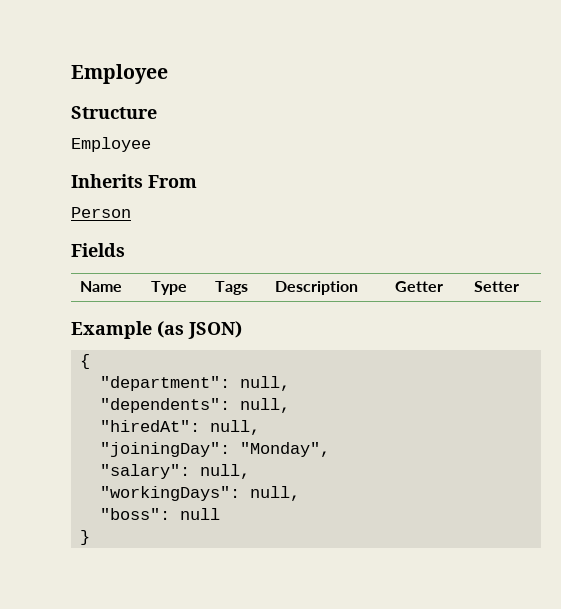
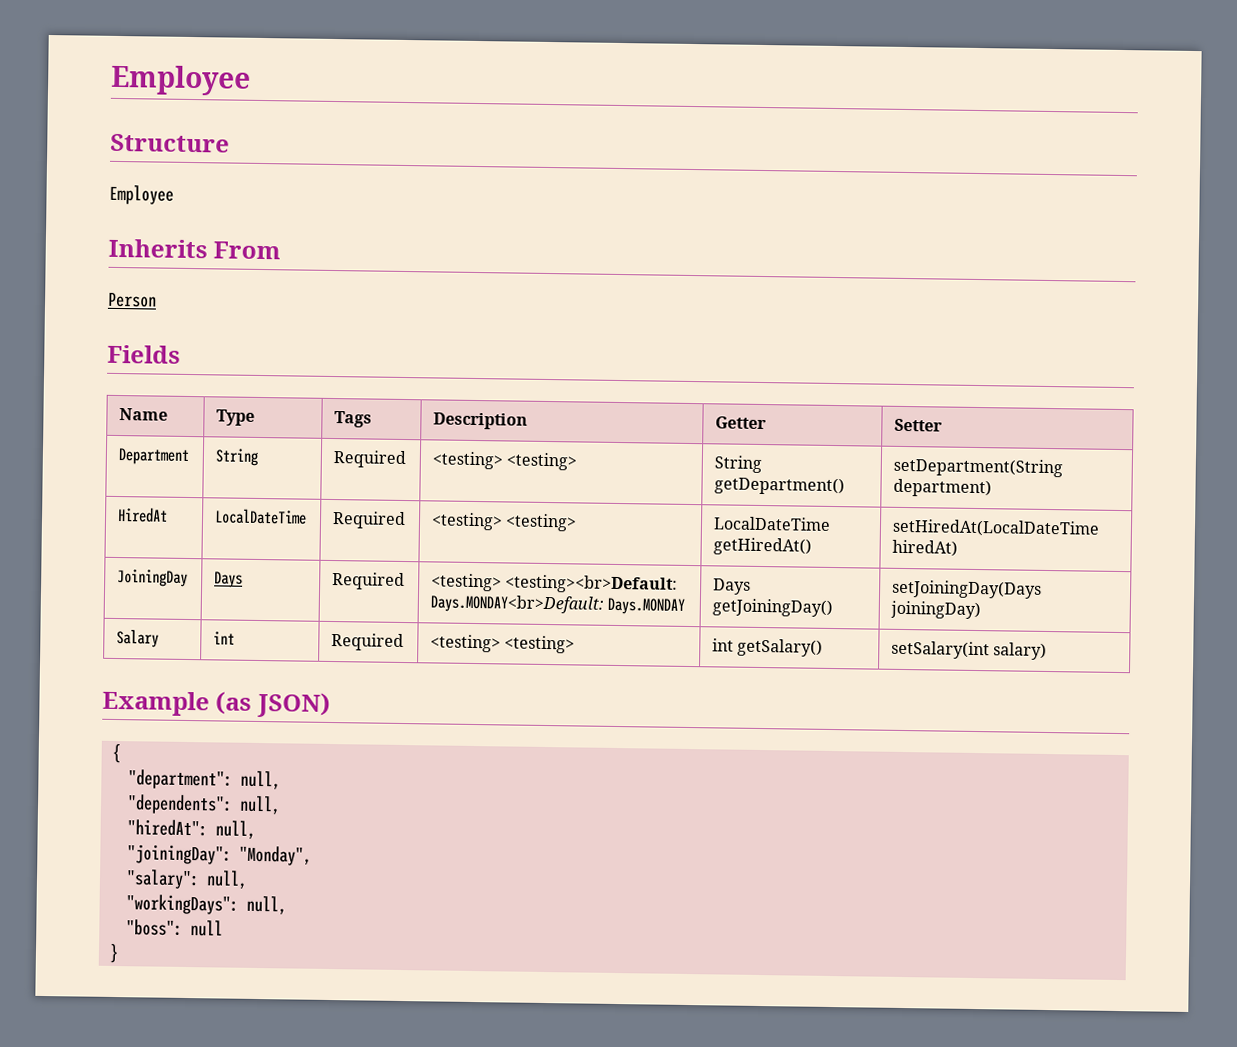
(519, 286) none -> [118,448,190,466] [215,448,260,466] [333,450,407,469] [432,451,578,471] [714,455,763,474] [714,476,846,496] [893,457,1064,478] [893,478,993,498] [117,507,169,523] [214,508,308,525] [332,511,407,530] [431,512,578,532] [713,516,832,531] [713,537,813,556] [892,518,1101,538] [892,539,959,557] [117,569,189,587] [214,571,244,588] [332,572,406,591] [431,573,679,594] [430,594,686,615] [713,578,752,595] [712,598,834,618] [892,579,1043,599] [890,600,982,620] [116,629,160,648] [213,631,236,645] [331,633,405,652] [430,634,576,654] [712,638,824,657] [891,640,1048,660] // Department | String | Required | <testing> <testing> | String getDepartment() | setDepartment(String department) // HiredAt | LocalDateTime | Required | <testing> <testing> | LocalDateTime getHiredAt() | setHiredAt(LocalDateTime hiredAt) // JoiningDay | Days | Required | <testing> <testing><br>Default: Days.MONDAY<br>Default: Days.MONDAY | Days getJoiningDay() | setJoiningDay(Days joiningDay) // Salary | int | Required | <testing> <testing> | int getSalary() | setSalary(int salary)

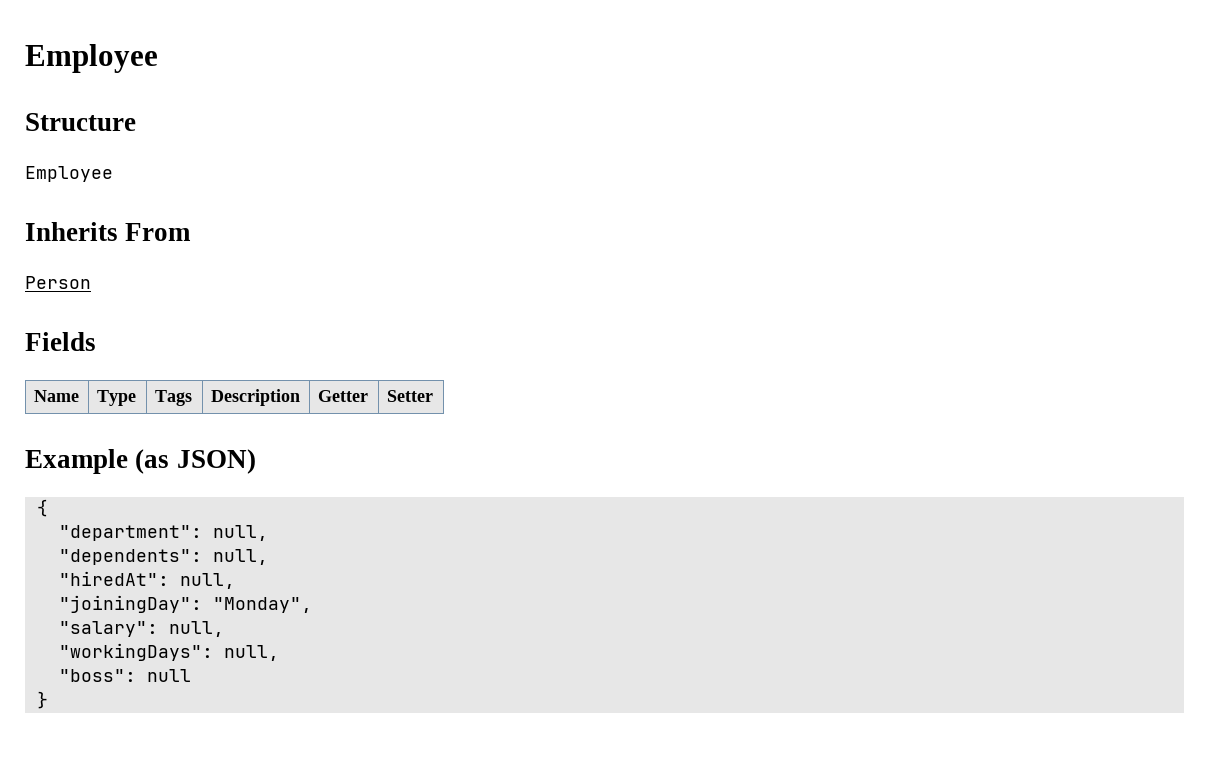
[118,448,190,466] [215,448,260,466] [333,450,407,469] [432,451,578,471] [714,455,763,474] [714,476,846,496] [893,457,1064,478] [893,478,993,498] [117,507,169,523] [214,508,308,525] [332,511,407,530] [431,512,578,532] [713,516,832,531] [713,537,813,556] [892,518,1101,538] [892,539,959,557] [117,569,189,587] [214,571,244,588] [332,572,406,591] [431,573,679,594] [430,594,686,615] [713,578,752,595] [712,598,834,618] [892,579,1043,599] [890,600,982,620] [116,629,160,648] [213,631,236,645] [331,633,405,652] [430,634,576,654] [712,638,824,657] [891,640,1048,660] // Department | String | Required | <testing> <testing> | String getDepartment() | setDepartment(String department) // HiredAt | LocalDateTime | Required | <testing> <testing> | LocalDateTime getHiredAt() | setHiredAt(LocalDateTime hiredAt) // JoiningDay | Days | Required | <testing> <testing><br>Default: Days.MONDAY<br>Default: Days.MONDAY | Days getJoiningDay() | setJoiningDay(Days joiningDay) // Salary | int | Required | <testing> <testing> | int getSalary() | setSalary(int salary) -> (433, 396) none

